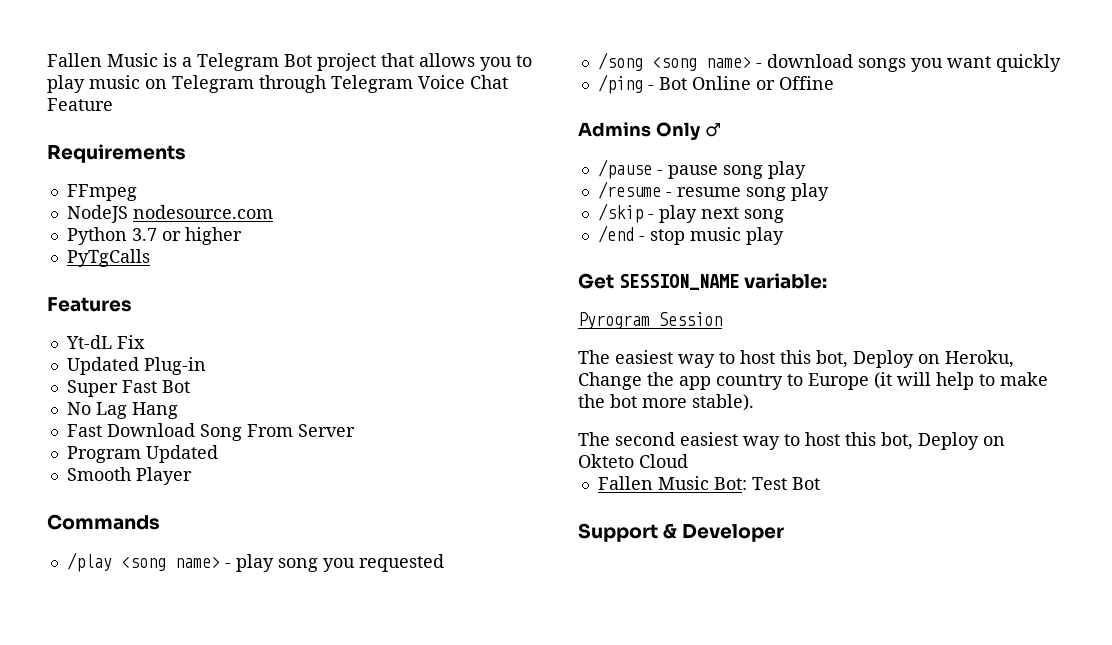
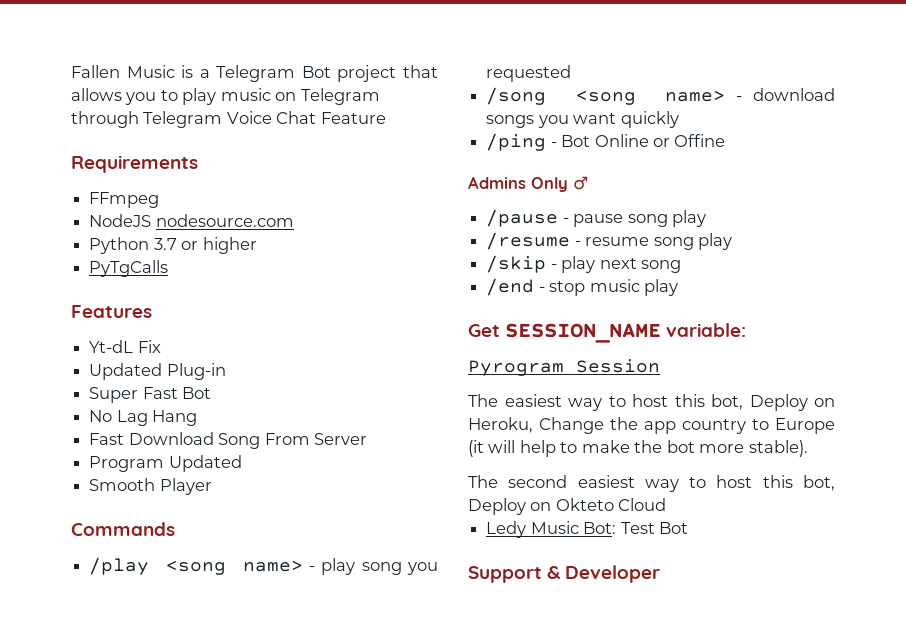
[597,476,653,490] Fallen -> [486,521,527,538] Ledy

